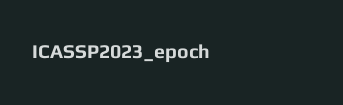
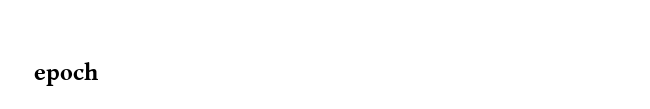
[32,44,210,63] ICASSP2023_epoch -> [34,62,98,86] epoch

